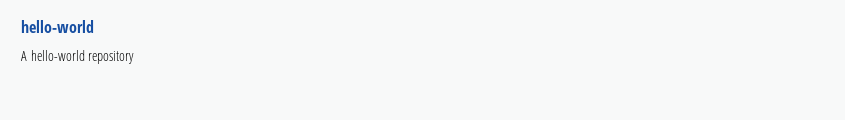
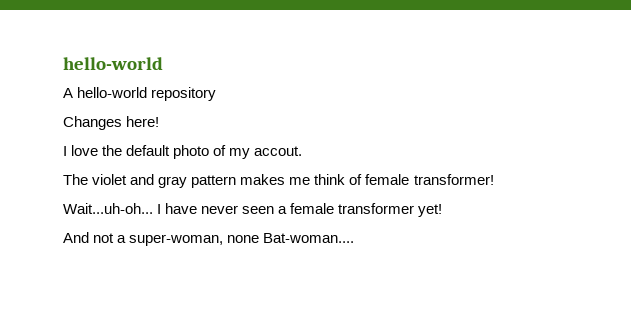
(135, 57) none -> [63,116,160,130] [63,145,303,159] [63,174,494,188] [63,203,443,217] [63,232,355,246] // Changes here! // I love the default photo of my accout. // The violet and gray pattern makes me think of female transformer! // Wait...uh-oh... I have never seen a female transformer yet! // And not a super-woman, none Bat-woman....

